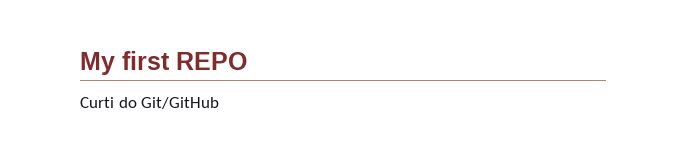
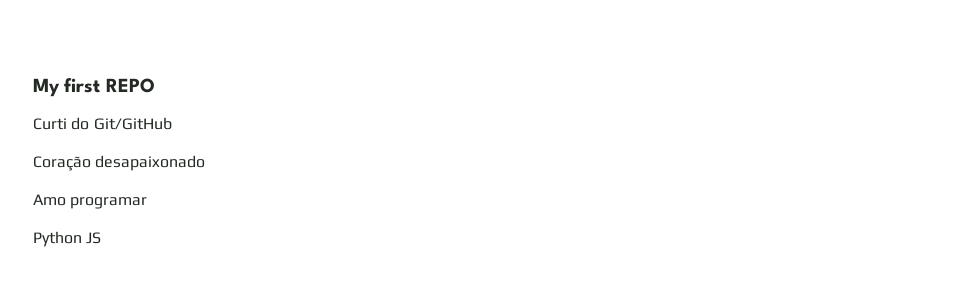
(220, 103) none -> [33,155,206,171] [33,194,148,209] [33,231,102,247] // Coração desapaixonado // Amo programar // Python JS

